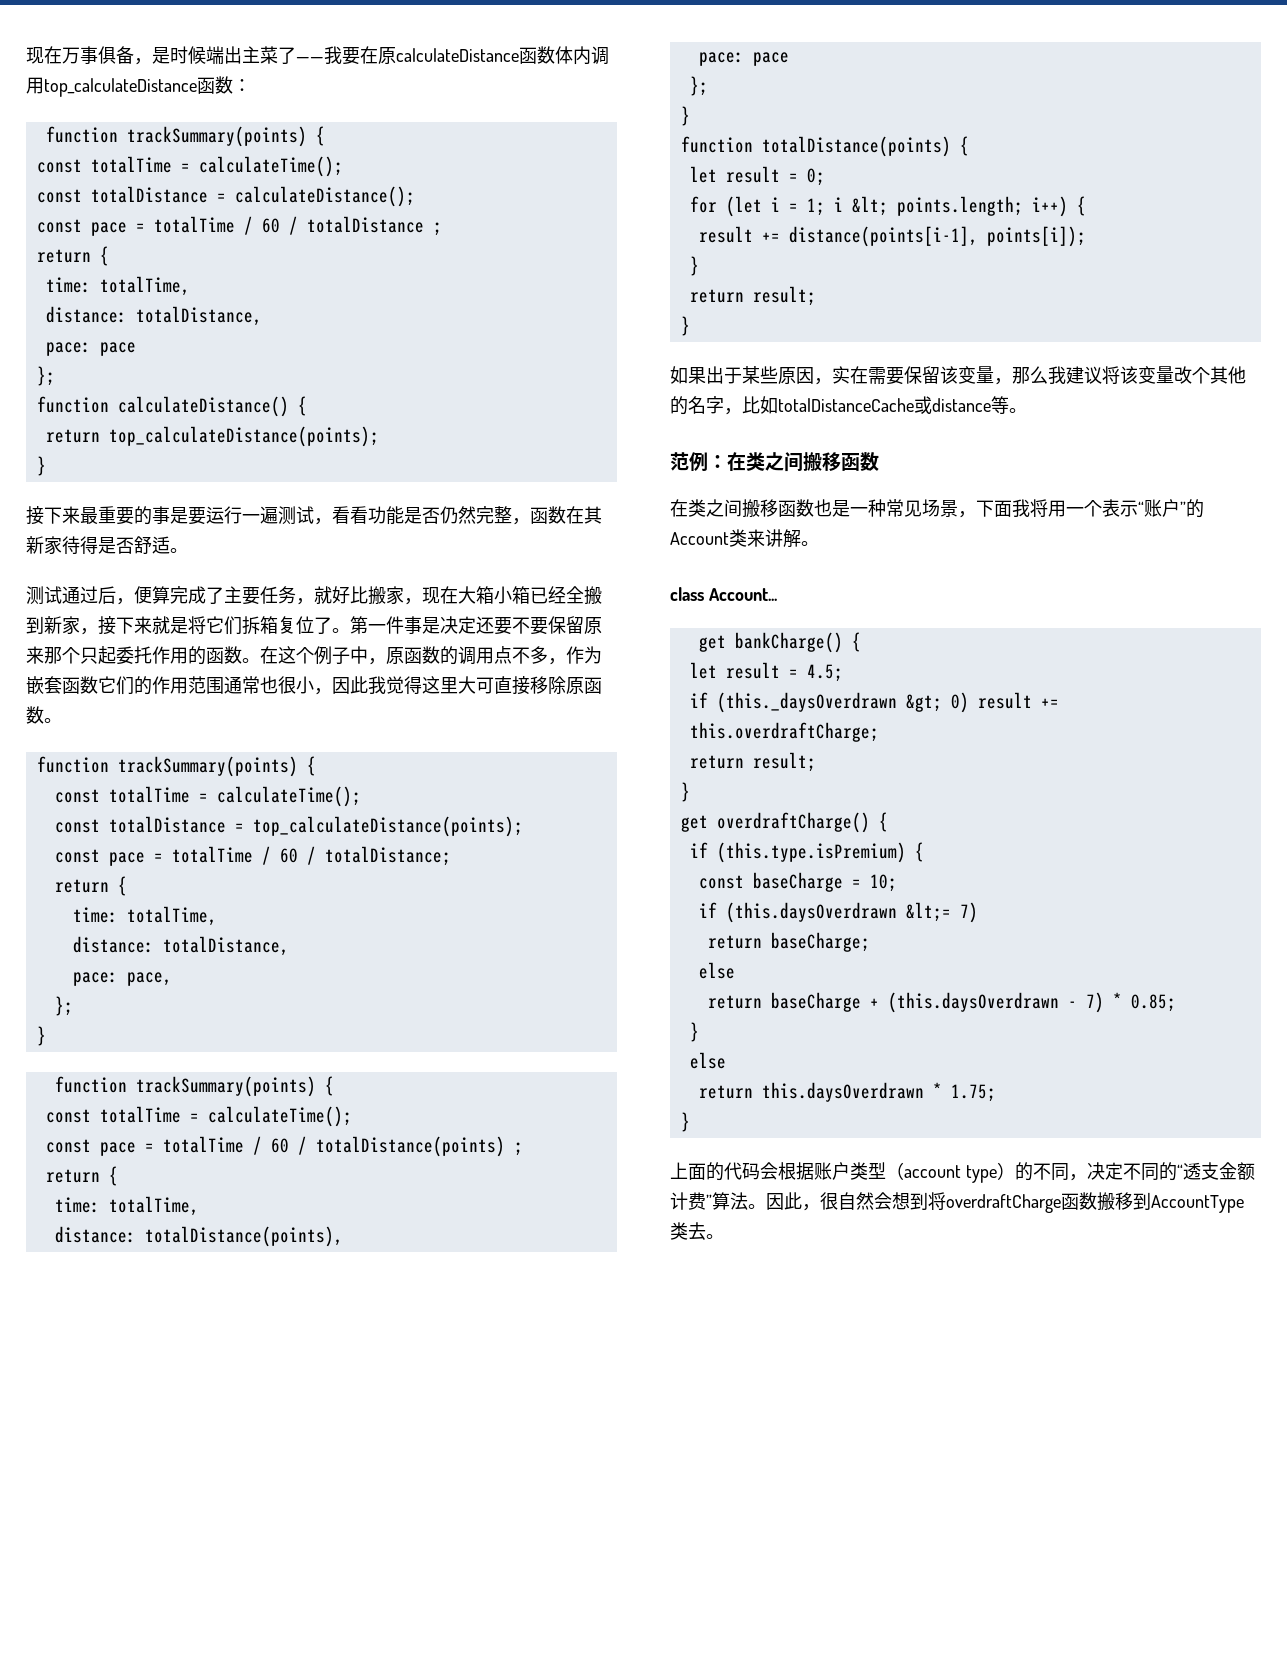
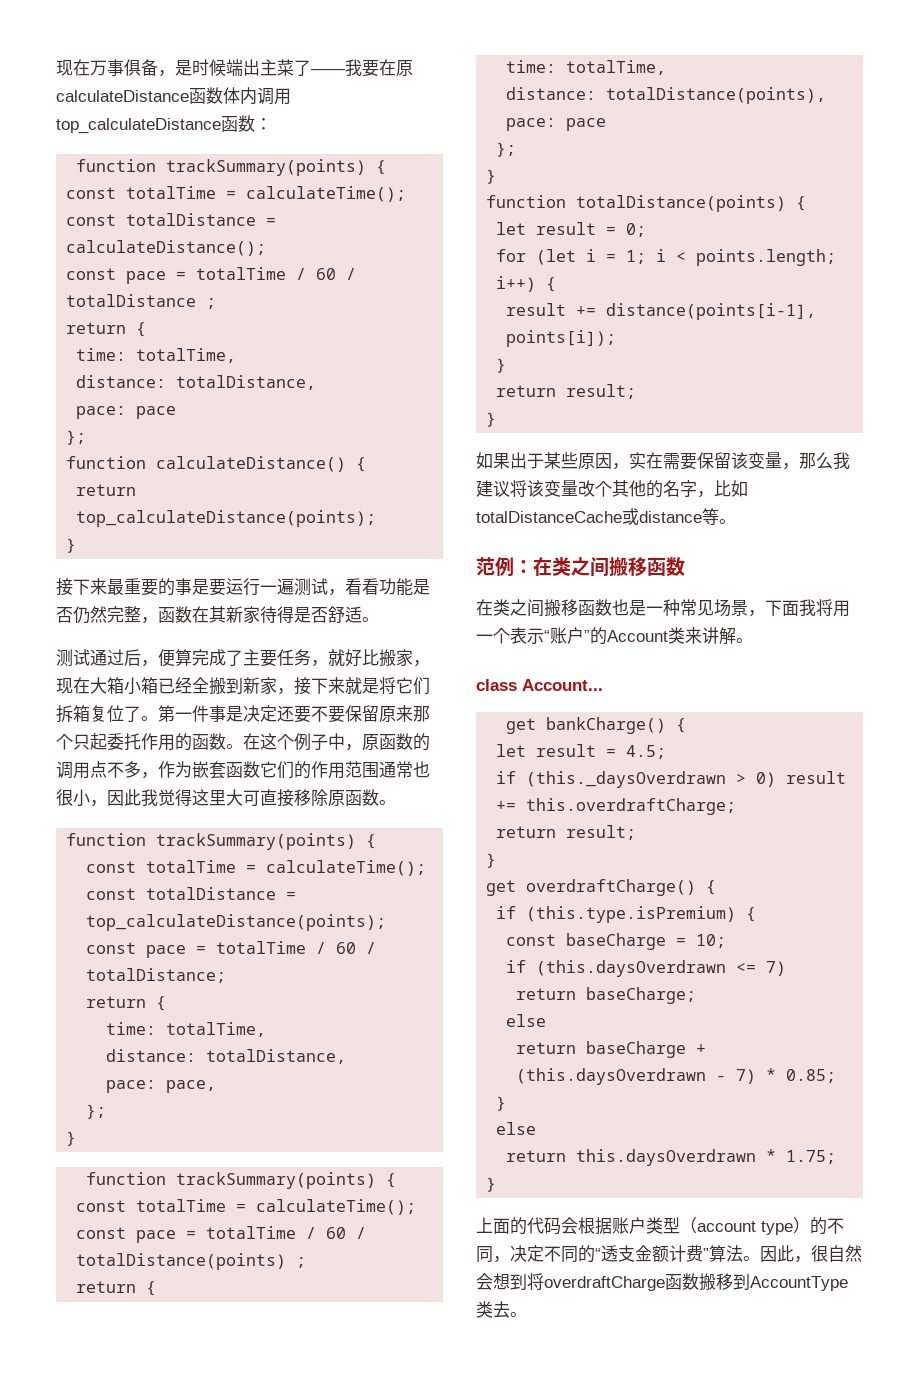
[851,196,888,216] &lt; -> [676,251,687,262] <
[905,694,942,712] &gt; -> [736,773,747,784] >
[905,902,951,922] &lt;= -> [736,962,757,973] <=

